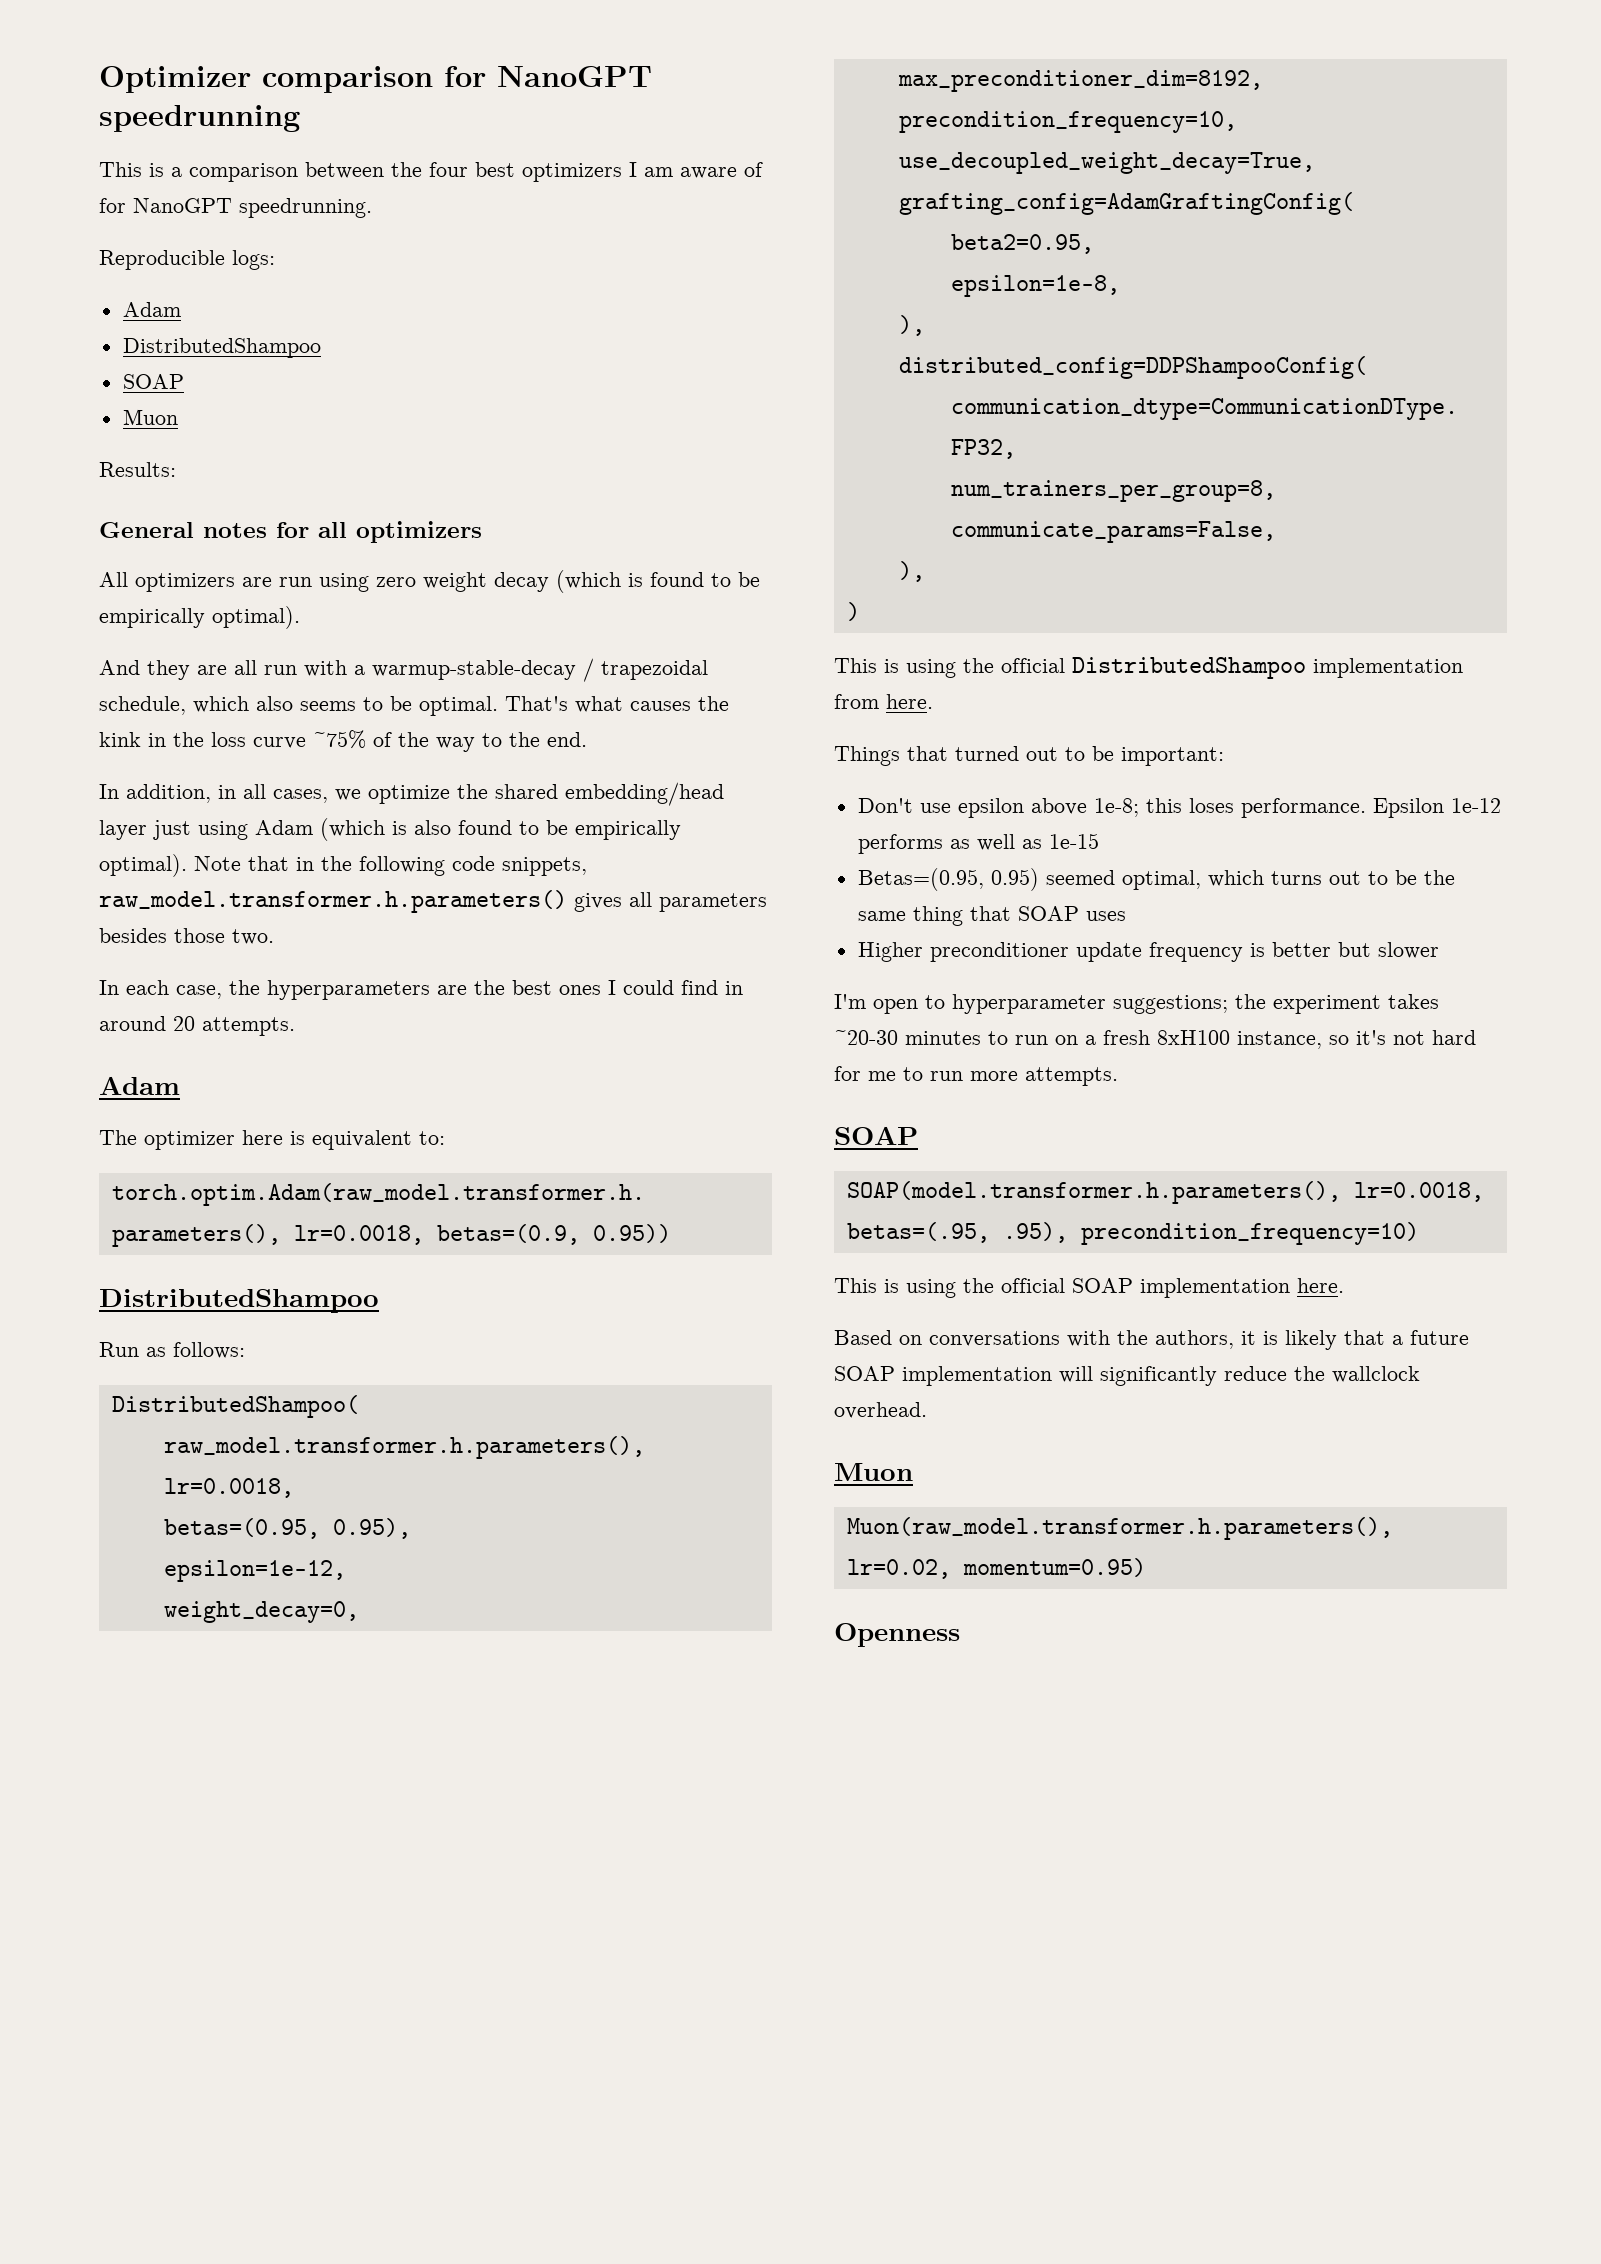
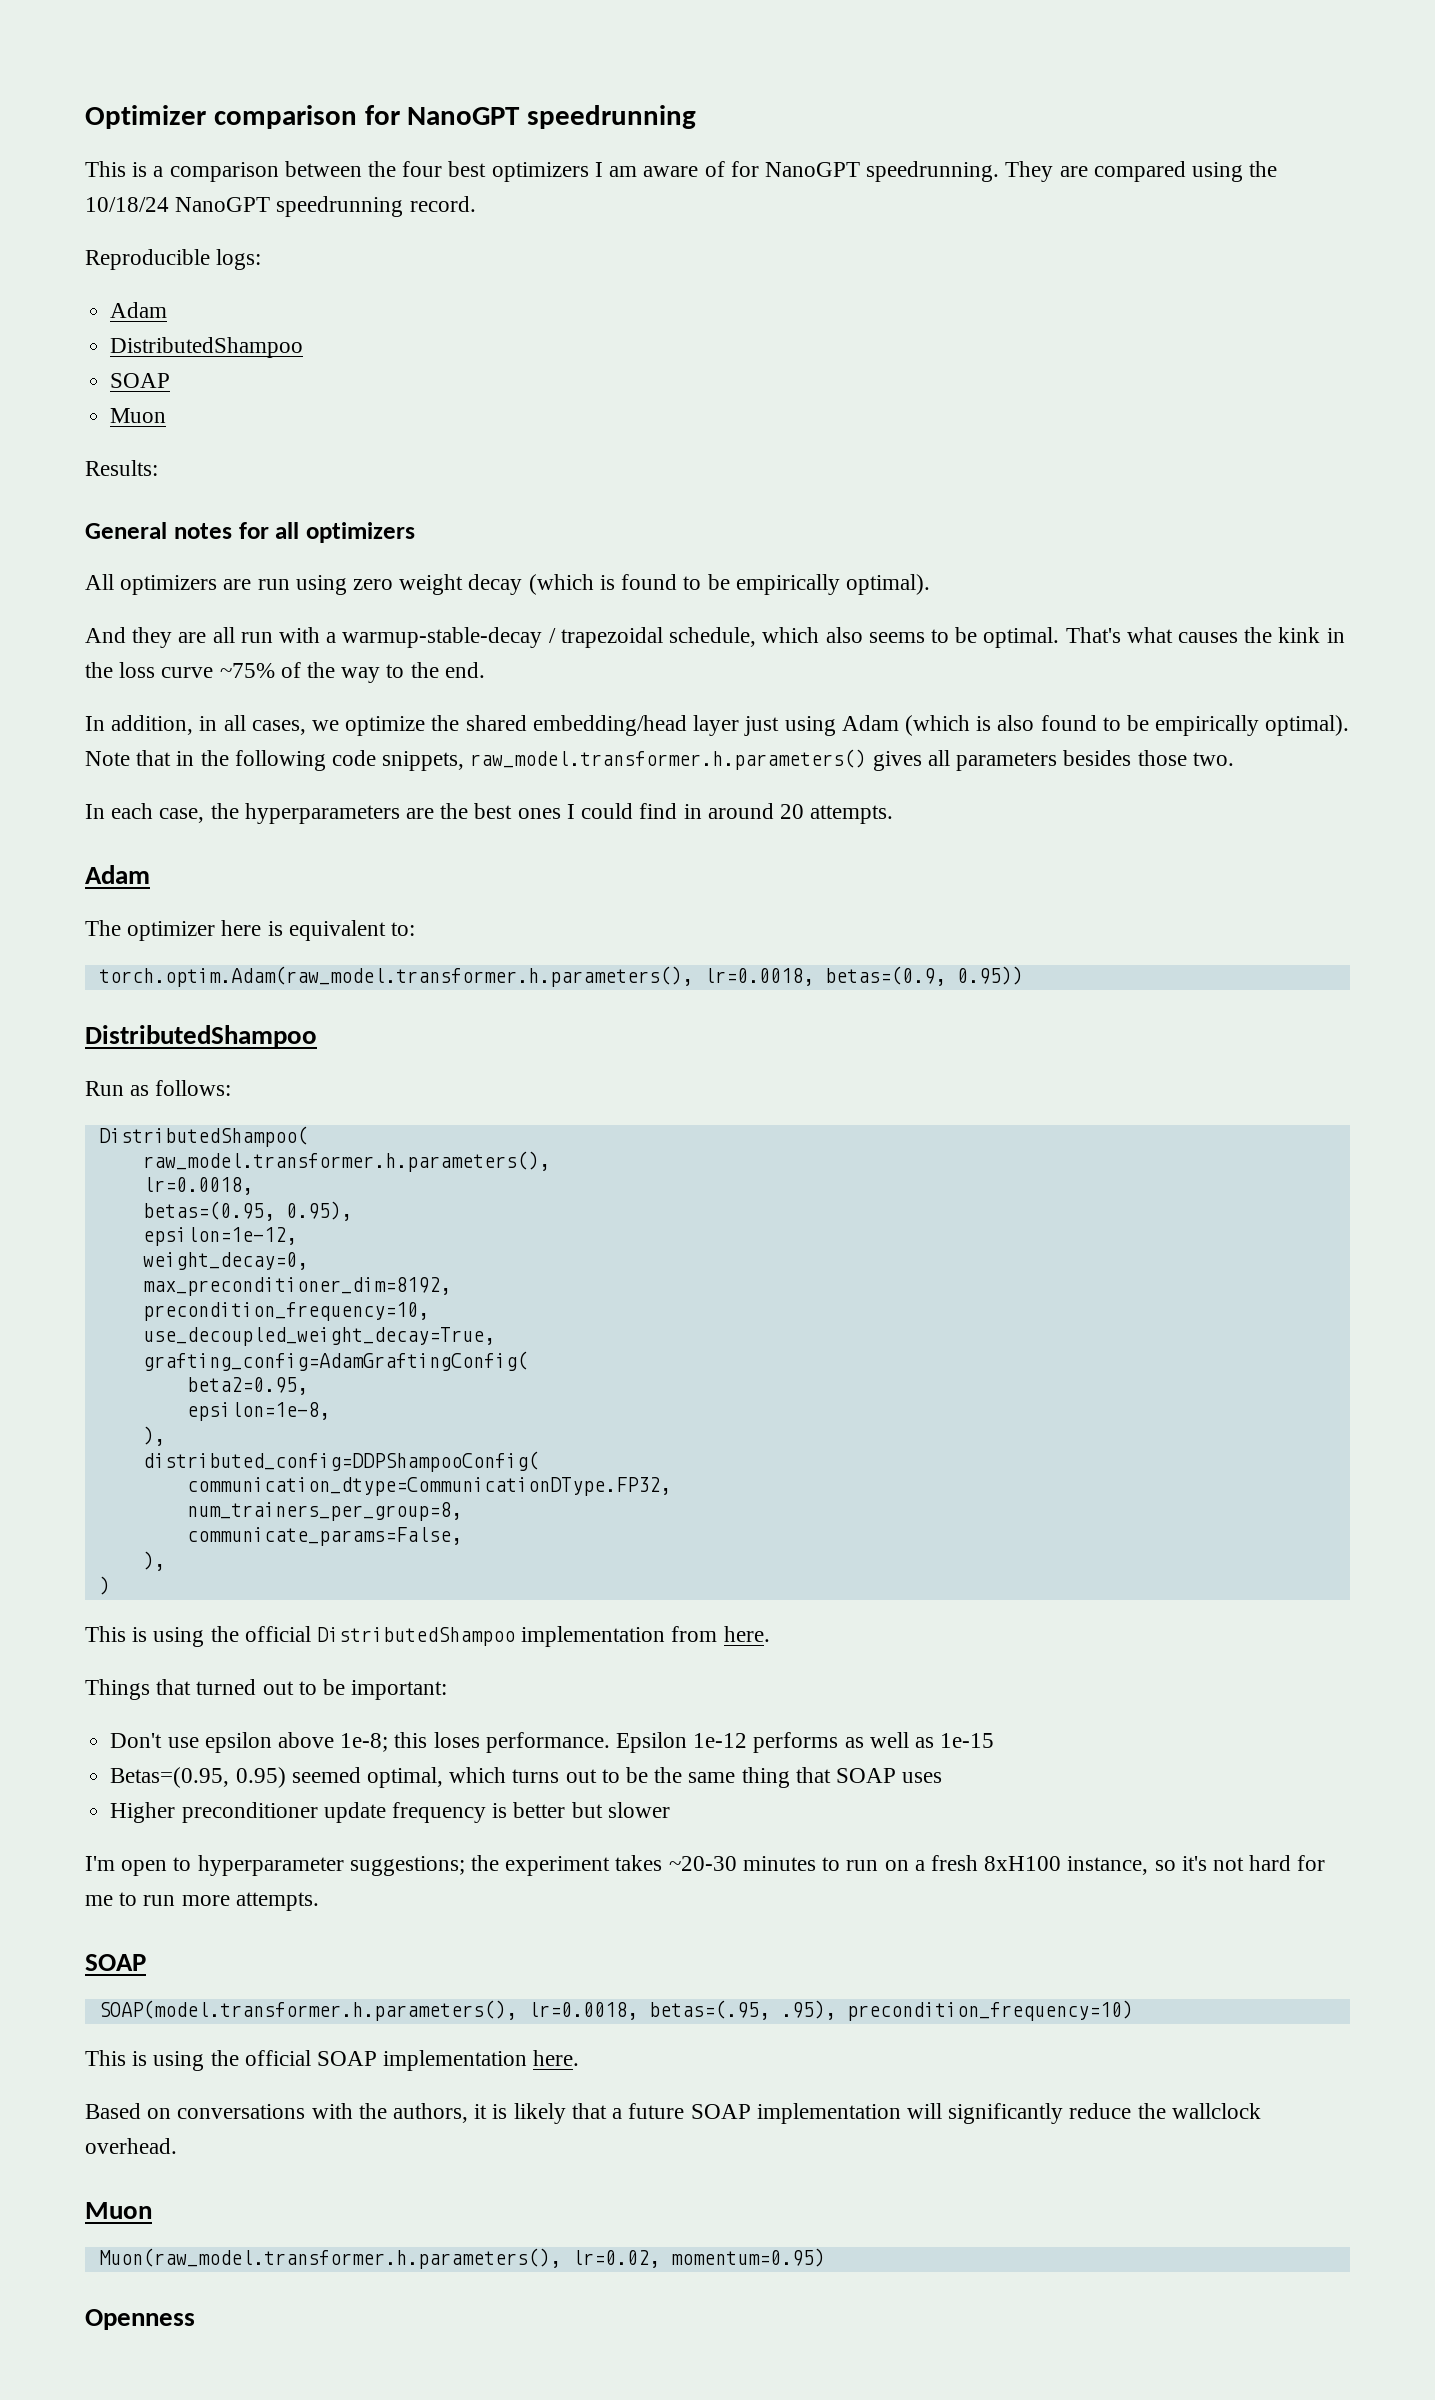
(372, 208) none -> [1005,161,1278,182] [85,196,476,217] They are compared using the 10/18/24 NanoGPT speedrunning record.

